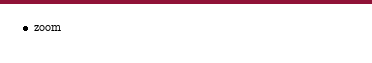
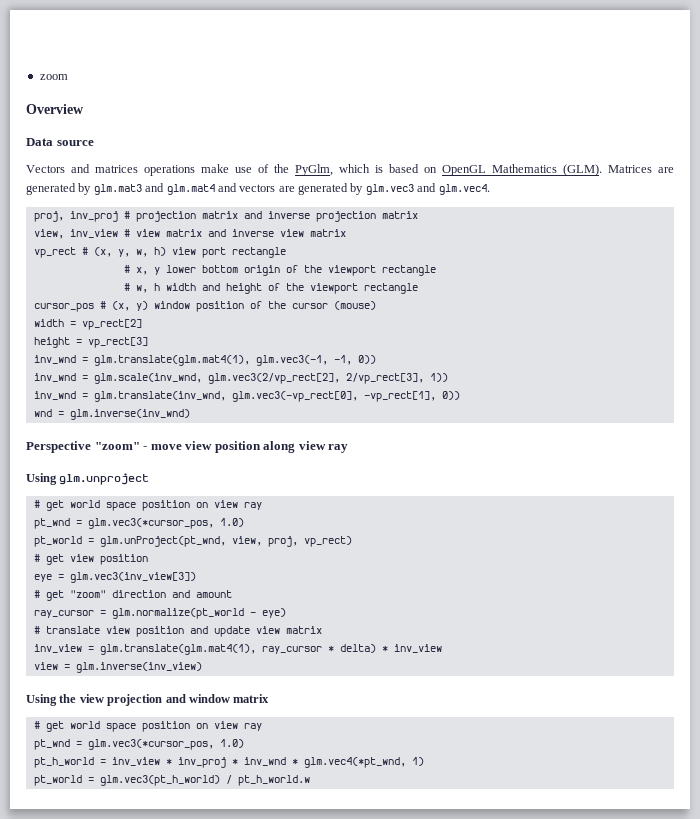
(61, 28) none -> [26,104,84,114] [26,138,94,146] [26,164,674,176] [26,183,490,195] [33,211,418,222] [33,229,346,239] [33,247,286,258] [123,265,436,276] [123,283,418,294] [33,301,376,312] [33,319,142,330] [33,337,148,348] [33,355,376,366] [33,373,448,384] [33,391,460,402] [33,409,190,420] [26,441,349,453] [26,473,150,485] [33,500,262,511] [33,518,244,529] [33,536,352,547] [33,554,148,565] [33,572,196,583] [33,590,232,601] [33,608,286,619] [33,626,322,637] [33,644,442,655] [33,662,202,673] [26,694,270,706] [33,721,262,732] [33,739,244,750] [33,757,424,768] [33,775,310,786] // Overview // Data source // Vectors and matrices operations make use of the PyGlm, which is based on OpenGL Mathematics (GLM). Matrices are generated by glm.mat3 and glm.mat4 and vectors are generated by glm.vec3 and glm.vec4. // proj, inv_proj # projection matrix and inverse projection matrix // view, inv_view # view matrix and inverse view matrix // vp_rect # (x, y, w, h) view port rectangle // # x, y lower bottom origin of the viewport rectangle // # w, h width and height of the viewport rectangle // cursor_pos # (x, y) window position of the cursor (mouse) // width = vp_rect[2] // height = vp_rect[3] // inv_wnd = glm.translate(glm.mat4(1), glm.vec3(-1, -1, 0)) // inv_wnd = glm.scale(inv_wnd, glm.vec3(2/vp_rect[2], 2/vp_rect[3], 1)) // inv_wnd = glm.translate(inv_wnd, glm.vec3(-vp_rect[0], -vp_rect[1], 0)) // wnd = glm.inverse(inv_wnd) // Perspective "zoom" - move view position along view ray // Using glm.unproject // # get world space position on view ray // pt_wnd = glm.vec3(*cursor_pos, 1.0) // pt_world = glm.unProject(pt_wnd, view, proj, vp_rect) // # get view position // eye = glm.vec3(inv_view[3]) // # get "zoom" direction and amount // ray_cursor = glm.normalize(pt_world - eye) // # translate view position and update view matrix // inv_view = glm.translate(glm.mat4(1), ray_cursor * delta) * inv_view // view = glm.inverse(inv_view) // Using the view projection and window matrix // # get world space position on view ray // pt_wnd = glm.vec3(*cursor_pos, 1.0) // pt_h_world = inv_view * inv_proj * inv_wnd * glm.vec4(*pt_wnd, 1) // pt_world = glm.vec3(pt_h_world) / pt_h_world.w

